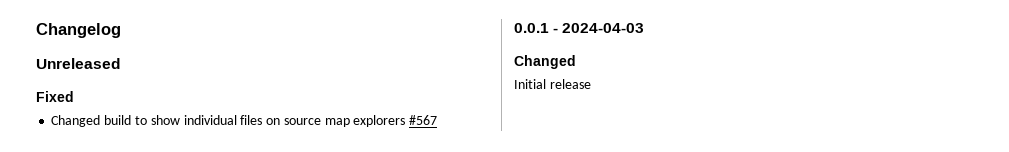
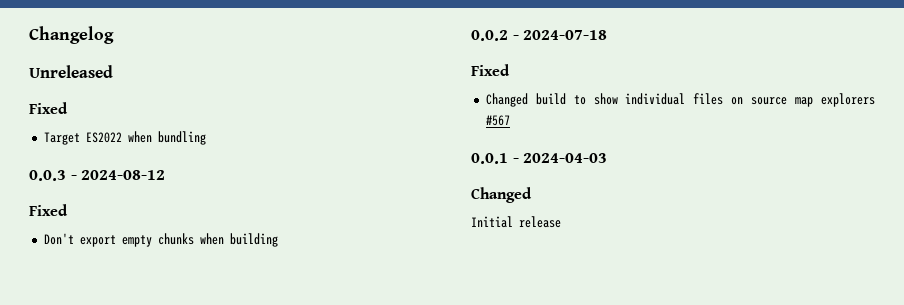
(74, 96) none -> [43,131,206,145] [29,170,166,181] [29,204,68,216] [43,233,278,247] [471,30,608,41] [471,64,510,76] // Target ES2022 when bundling // 0.0.3 - 2024-08-12 // Fixed // Don't export empty chunks when building // 0.0.2 - 2024-07-18 // Fixed

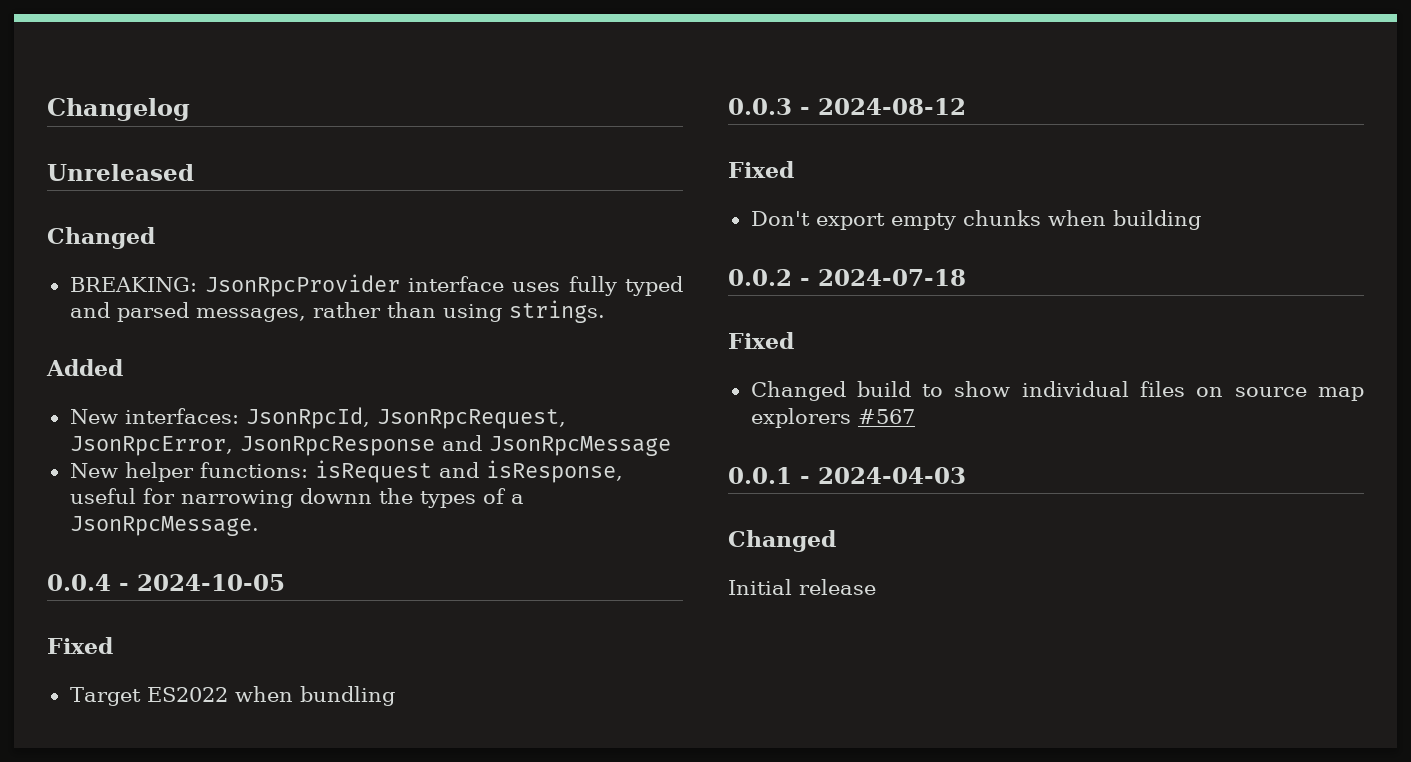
(113, 71) none -> [47,227,155,249] [69,274,683,297] [69,300,605,323] [46,359,123,376] [69,407,566,429] [69,435,671,456] [69,460,623,483] [69,488,524,508] [69,516,259,536] [47,574,285,591] // Changed // BREAKING: JsonRpcProvider interface uses fully typed and parsed messages, rather than using strings. // Added // New interfaces: JsonRpcId, JsonRpcRequest, JsonRpcError, JsonRpcResponse and JsonRpcMessage // New helper functions: isRequest and isResponse, useful for narrowing downn the types of a JsonRpcMessage. // 0.0.4 - 2024-10-05

